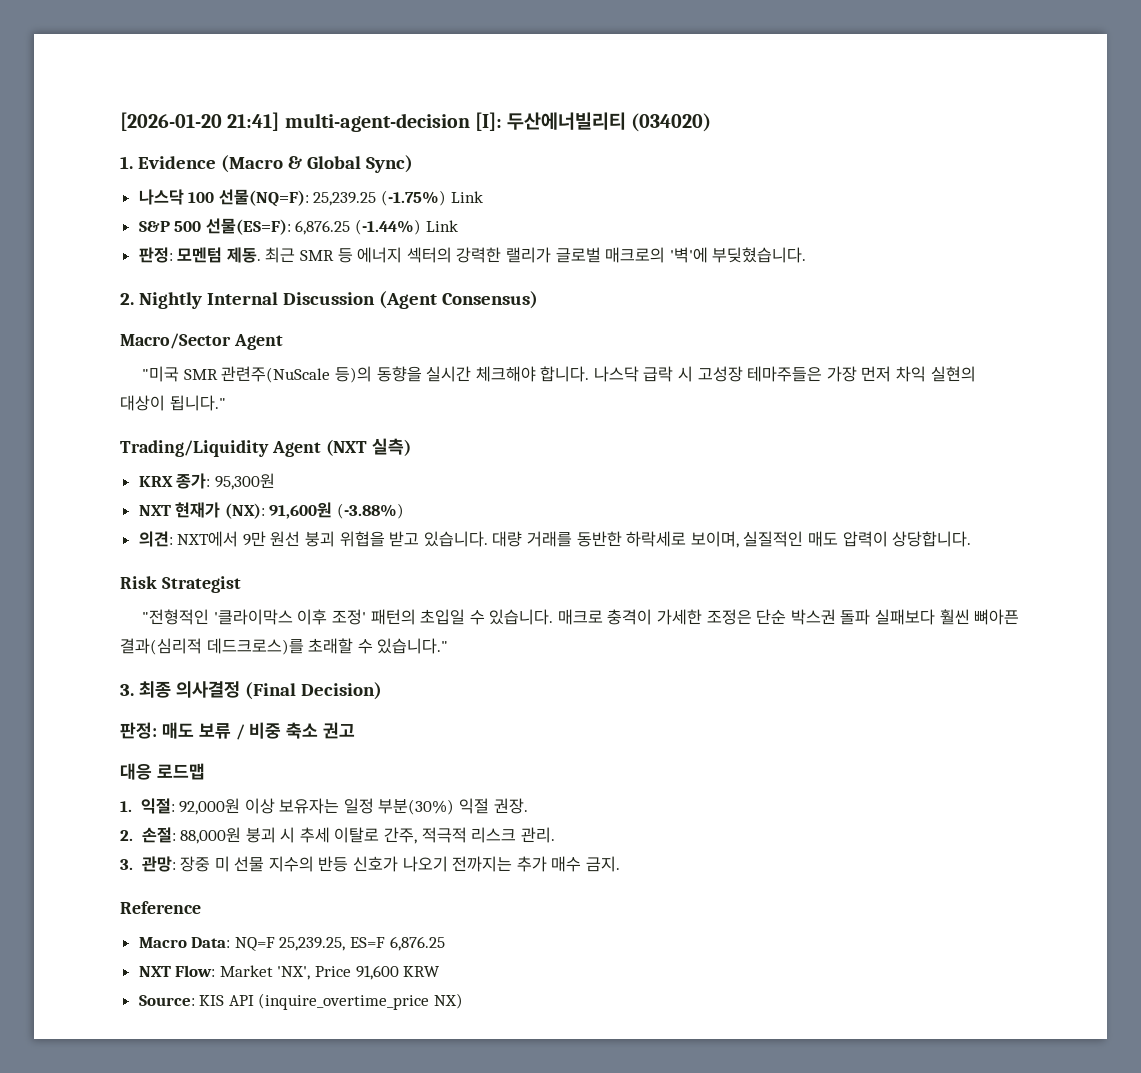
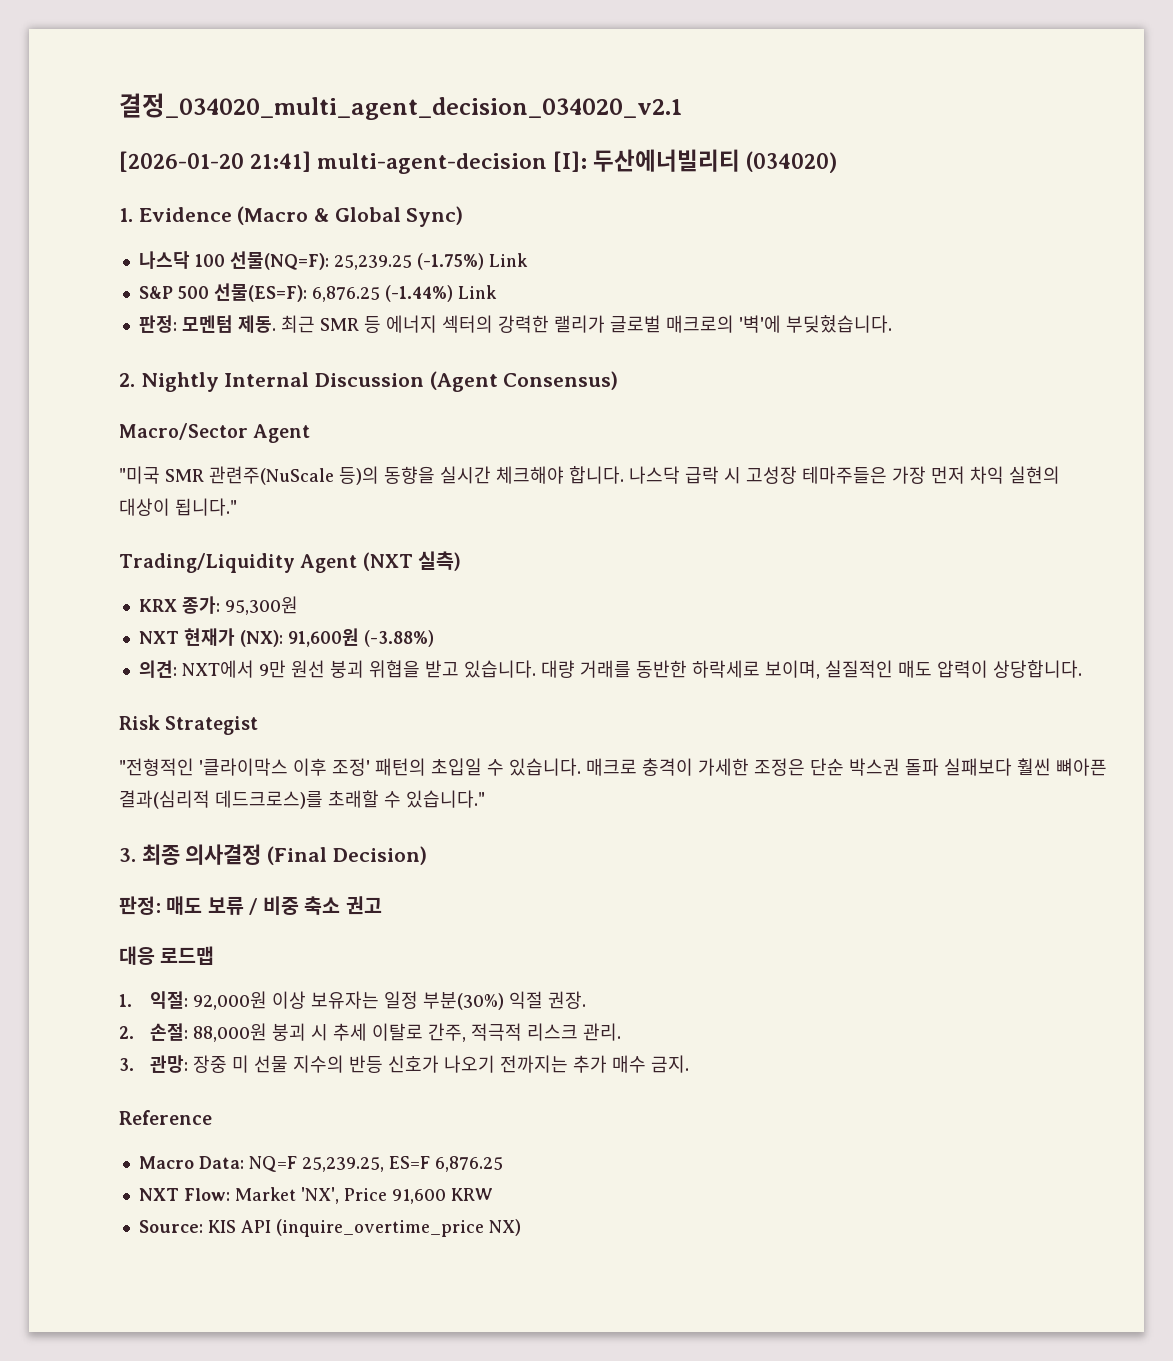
(120, 121) none -> [119,93,682,120] 결정_034020_multi_agent_decision_034020_v2.1 //

